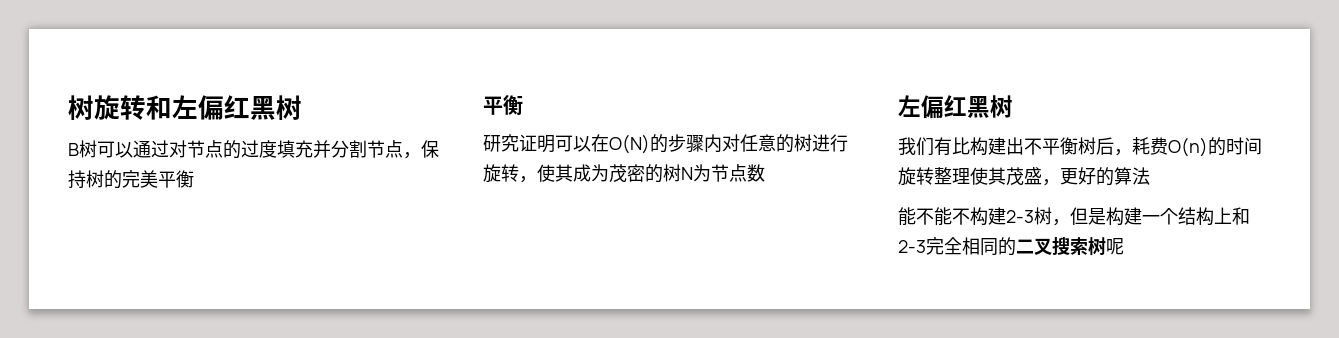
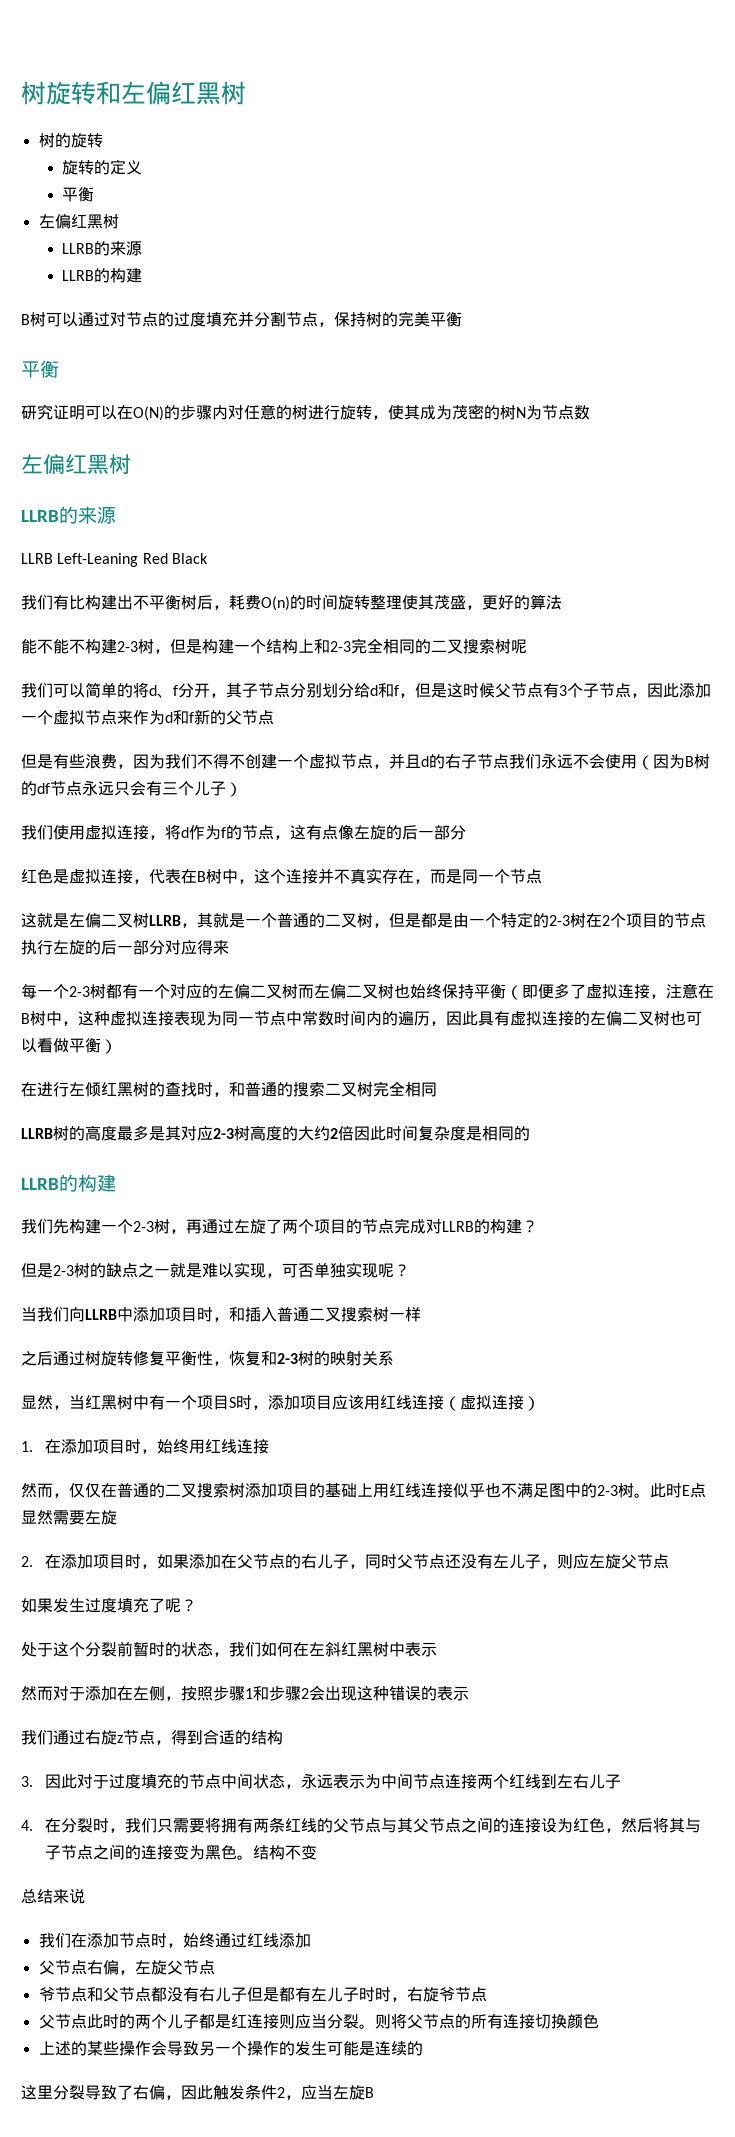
(302, 107) none -> [38,133,103,148] [62,159,143,175] [62,187,95,202] [38,214,119,229] [62,241,143,256] [62,268,143,283] // 树的旋转 // 旋转的定义 // 平衡 // 左偏红黑树 // LLRB的来源 // LLRB的构建
(1013, 106) none -> [21,506,116,524] [21,553,208,567] // LLRB的来源 // LLRB Left-Leaning Red Black
(1124, 246) none -> [21,682,711,698] [21,709,274,725] [21,753,710,770] [21,780,242,797] [21,824,466,840] [21,868,542,884] [21,912,706,928] [21,940,229,955] [21,983,714,1000] [21,1010,702,1026] [21,1038,117,1054] [21,1081,437,1097] [21,1125,530,1141] [21,1174,116,1192] [21,1218,538,1234] [21,1262,410,1278] [21,1307,421,1322] [21,1350,394,1366] [21,1394,540,1411] [21,1439,269,1454] [21,1483,706,1498] [21,1510,117,1525] [21,1554,669,1569] [21,1598,197,1613] [21,1641,437,1657] [21,1685,469,1701] [21,1729,283,1745] [21,1773,621,1789] [21,1817,701,1833] [44,1844,317,1860] [21,1888,85,1904] [38,1933,311,1948] [38,1960,215,1975] [38,1987,487,2002] [38,2013,599,2029] [38,2040,423,2056] [21,2084,374,2100] // 我们可以简单的将d、f分开，其子节点分别划分给d和f，但是这时候父节点有3个子节点，因此添加一个虚拟节点来作为d和f新的父节点 // 但是有些浪费，因为我们不得不创建一个虚拟节点，并且d的右子节点我们永远不会使用（因为B树的df节点永远只会有三个儿子） // 我们使用虚拟连接，将d作为f的节点，这有点像左旋的后一部分 // 红色是虚拟连接，代表在B树中，这个连接并不真实存在，而是同一个节点 // 这就是左偏二叉树LLRB，其就是一个普通的二叉树，但是都是由一个特定的2-3树在2个项目的节点执行左旋的后一部分对应得来 // 每一个2-3树都有一个对应的左偏二叉树而左偏二叉树也始终保持平衡（即便多了虚拟连接，注意在B树中，这种虚拟连接表现为同一节点中常数时间内的遍历，因此具有虚拟连接的左偏二叉树也可以看做平衡） // 在进行左倾红黑树的查找时，和普通的搜索二叉树完全相同 // LLRB树的高度最多是其对应2-3树高度的大约2倍因此时间复杂度是相同的 // LLRB的构建 // 我们先构建一个2-3树，再通过左旋了两个项目的节点完成对LLRB的构建？ // 但是2-3树的缺点之一就是难以实现，可否单独实现呢？ // 当我们向LLRB中添加项目时，和插入普通二叉搜索树一样 // 之后通过树旋转修复平衡性，恢复和2-3树的映射关系 // 显然，当红黑树中有一个项目S时，添加项目应该用红线连接（虚拟连接） // 1.在添加项目时，始终用红线连接 // 然而，仅仅在普通的二叉搜索树添加项目的基础上用红线连接似乎也不满足图中的2-3树。此时E点显然需要左旋 // 2.在添加项目时，如果添加在父节点的右儿子，同时父节点还没有左儿子，则应左旋父节点 // 如果发生过度填充了呢？ // 处于这个分裂前暂时的状态，我们如何在左斜红黑树中表示 // 然而对于添加在左侧，按照步骤1和步骤2会出现这种错误的表示 // 我们通过右旋z节点，得到合适的结构 // 3.因此对于过度填充的节点中间状态，永远表示为中间节点连接两个红线到左右儿子 // 4.在分裂时，我们只需要将拥有两条红线的父节点与其父节点之间的连接设为红色，然后将其与子节点之间的连接变为黑色。结构不变 // 总结来说 // 我们在添加节点时，始终通过红线添加 // 父节点右偏，左旋父节点 // 爷节点和父节点都没有右儿子但是都有左儿子时时，右旋爷节点 // 父节点此时的两个儿子都是红连接则应当分裂。则将父节点的所有连接切换颜色 // 上述的某些操作会导致另一个操作的发生可能是连续的 // 这里分裂导致了右偏，因此触发条件2，应当左旋B

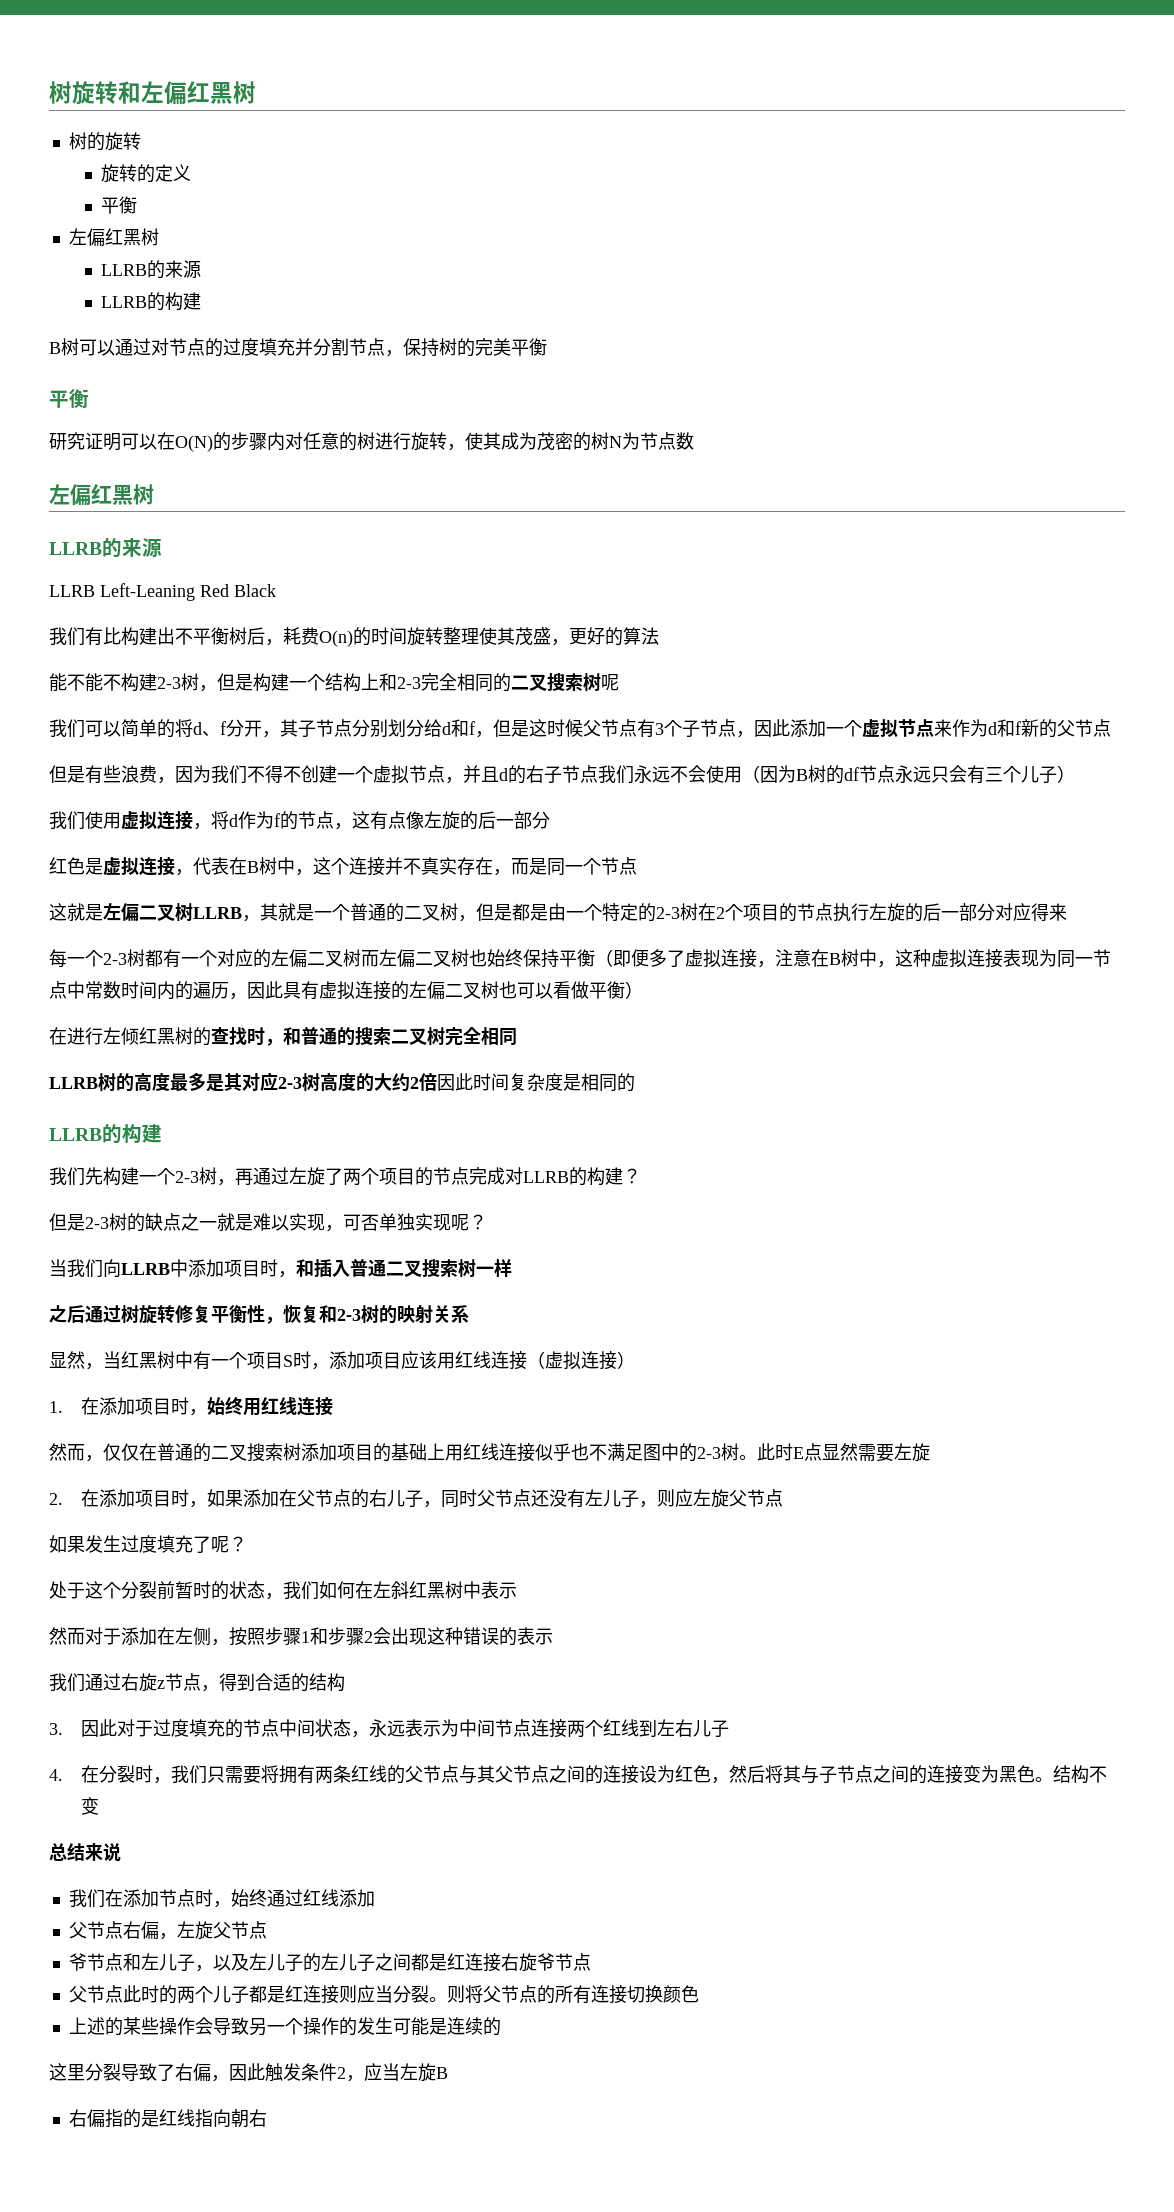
[102,1987,407,2002] 父节点都没有右儿子但是都有左儿子时时， -> [140,1953,501,1972] 左儿子，以及左儿子的左儿子之间都是红连接
(374, 2092) none -> [68,2109,267,2128] // 右偏指的是红线指向朝右

